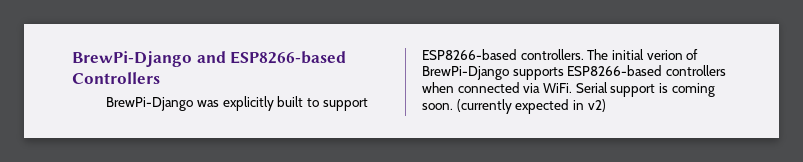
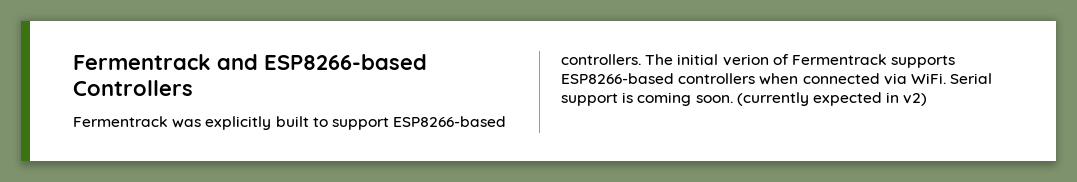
[72,51,192,67] BrewPi-Django -> [73,54,211,70] Fermentrack
[106,97,194,111] BrewPi-Django -> [73,116,168,127] Fermentrack
[422,66,509,80] BrewPi-Django -> [791,54,887,65] Fermentrack

